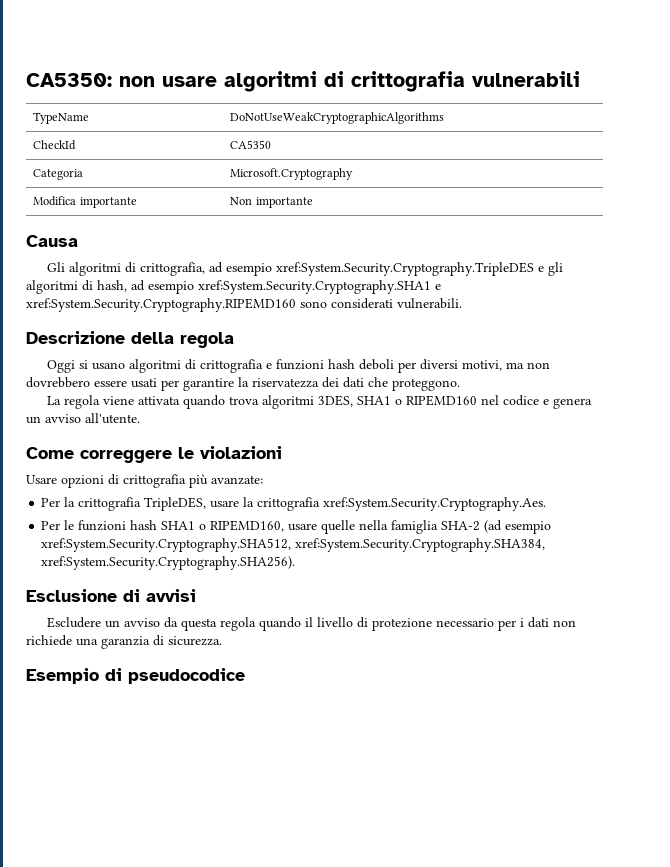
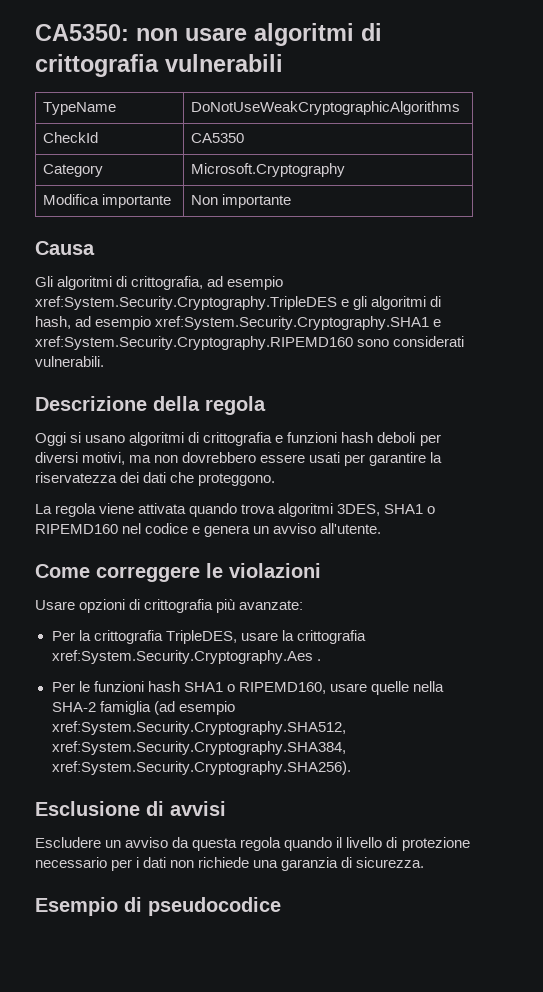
[33,169,84,180] Categoria -> [43,164,104,177] Category
[323,497,547,511] xref:System.Security.Cryptography.Aes. -> [51,650,321,664] xref:System.Security.Cryptography.Aes .
[391,520,481,534] famiglia SHA-2 -> [51,701,151,715] SHA-2 famiglia

